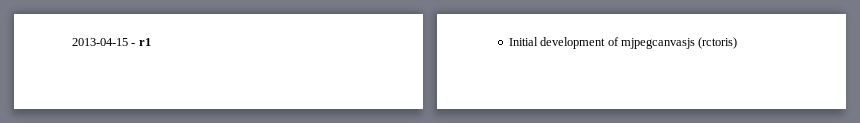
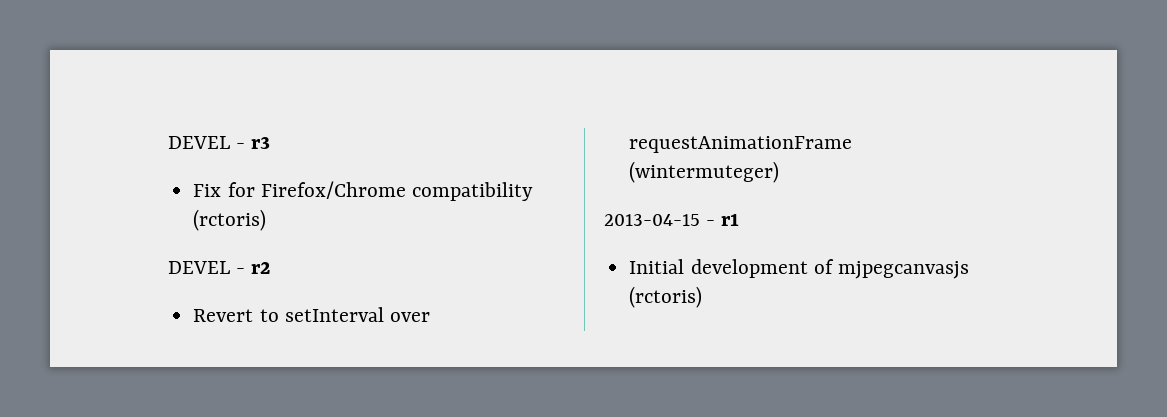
(72, 42) none -> [168,136,271,149] [193,181,533,201] [193,209,267,231] [168,261,271,274] [193,307,430,322] [629,136,853,153] [629,161,780,183] DEVEL - r3 // Fix for Firefox/Chrome compatibility (rctoris) // DEVEL - r2 // Revert to setInterval over requestAnimationFrame (wintermuteger) //

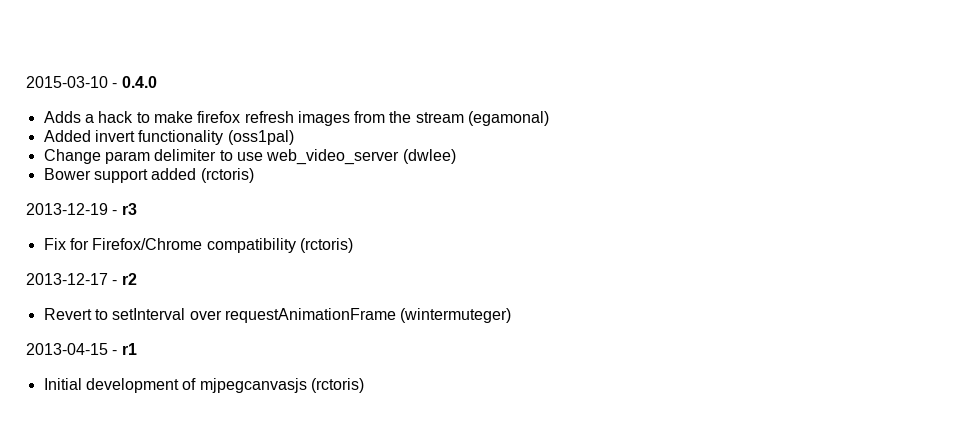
[168,136,230,149] DEVEL -> [26,76,157,88] [43,111,550,126] [43,130,294,145] [43,149,456,165] [43,168,254,183] [26,203,108,215] 2015-03-10 - 0.4.0 // Adds a hack to make firefox refresh images from the stream (egamonal) // Added invert functionality (oss1pal) // Change param delimiter to use web_video_server (dwlee) // Bower support added (rctoris) // 2013-12-19
[168,261,230,274] DEVEL -> [26,273,108,285] 2013-12-17

